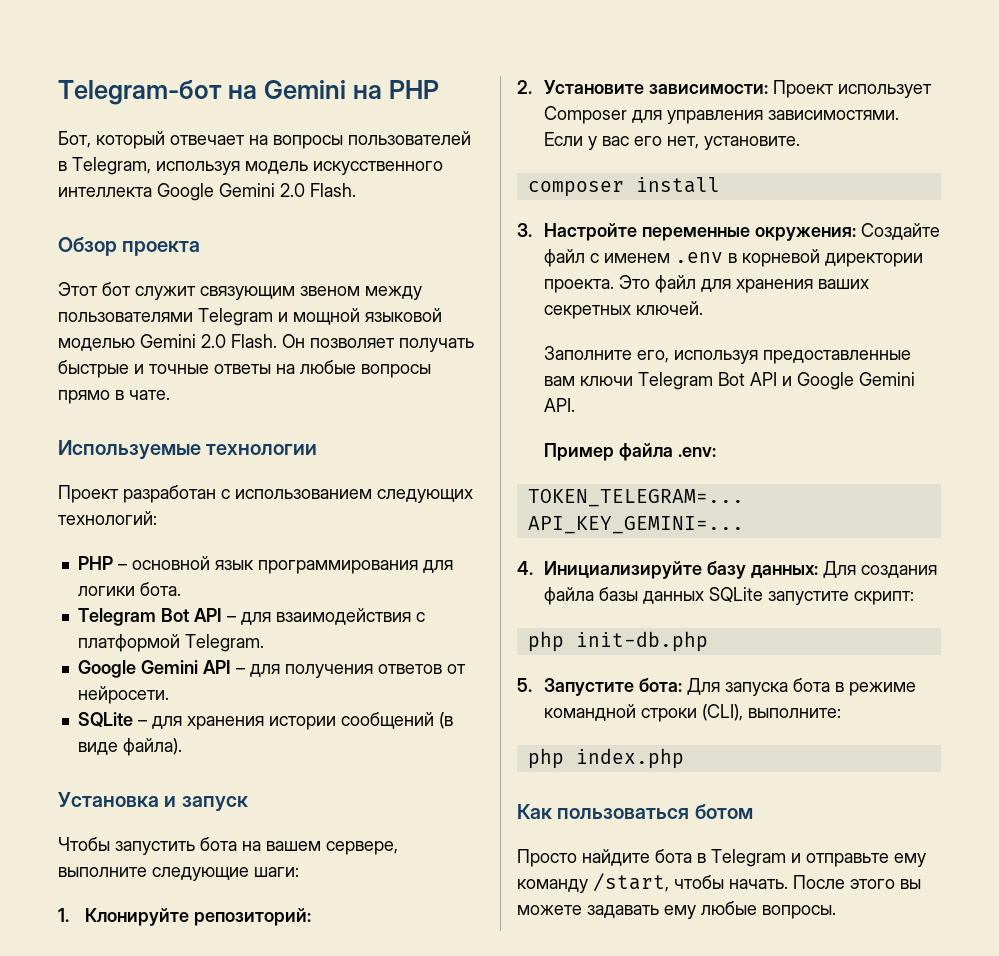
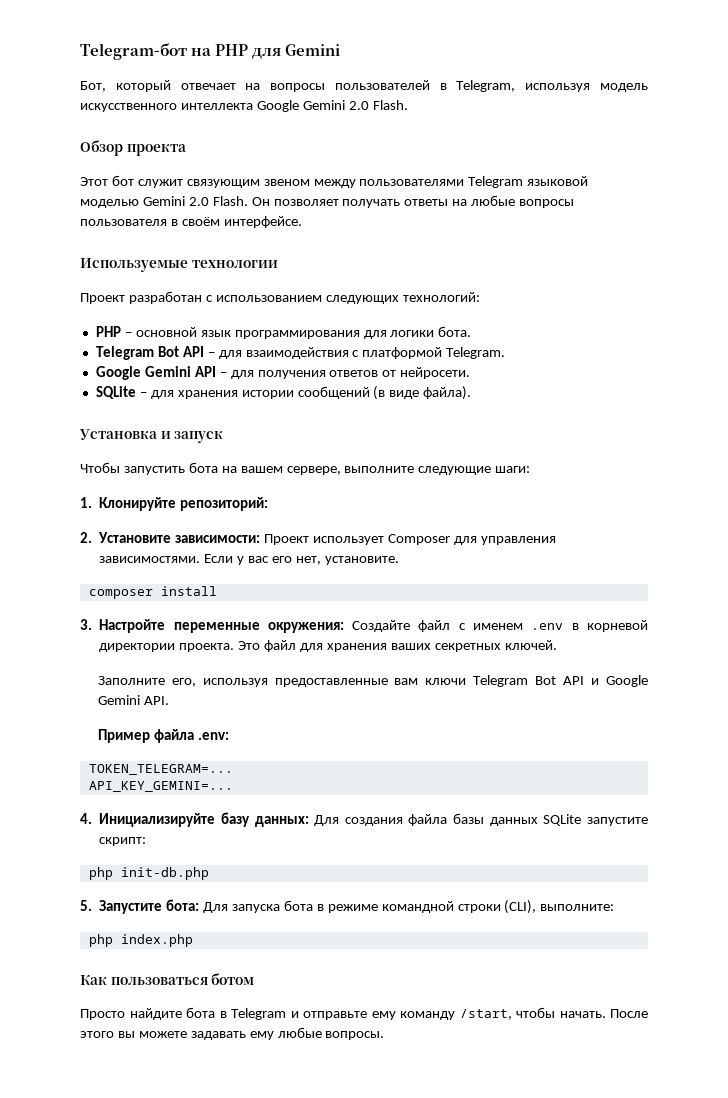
[263,80,439,99] Gemini на PHP -> [215,44,341,59] PHP для Gemini
[278,308,360,325] и мощной -> (524, 182) none
[58,360,209,378] быстрые и точные -> (401, 203) none
[58,390,170,404] прямо в чате. -> [80,216,302,228] пользователя в своём интерфейсе.

